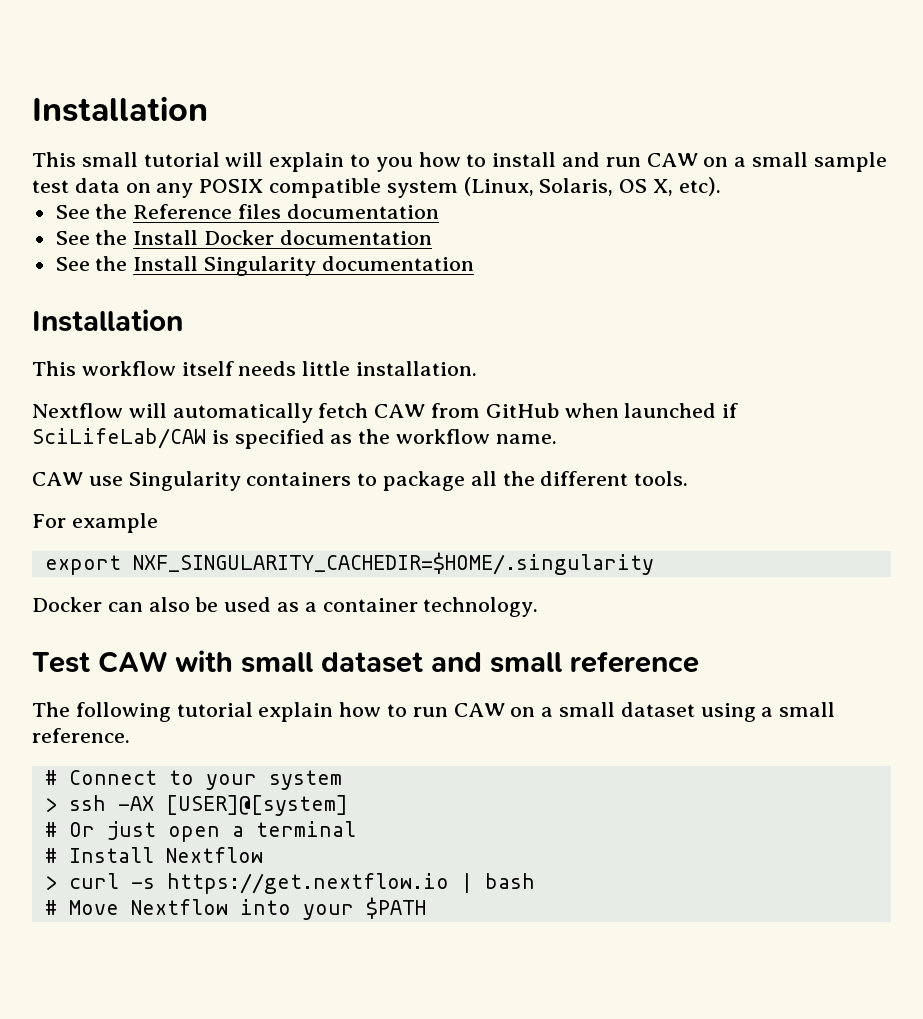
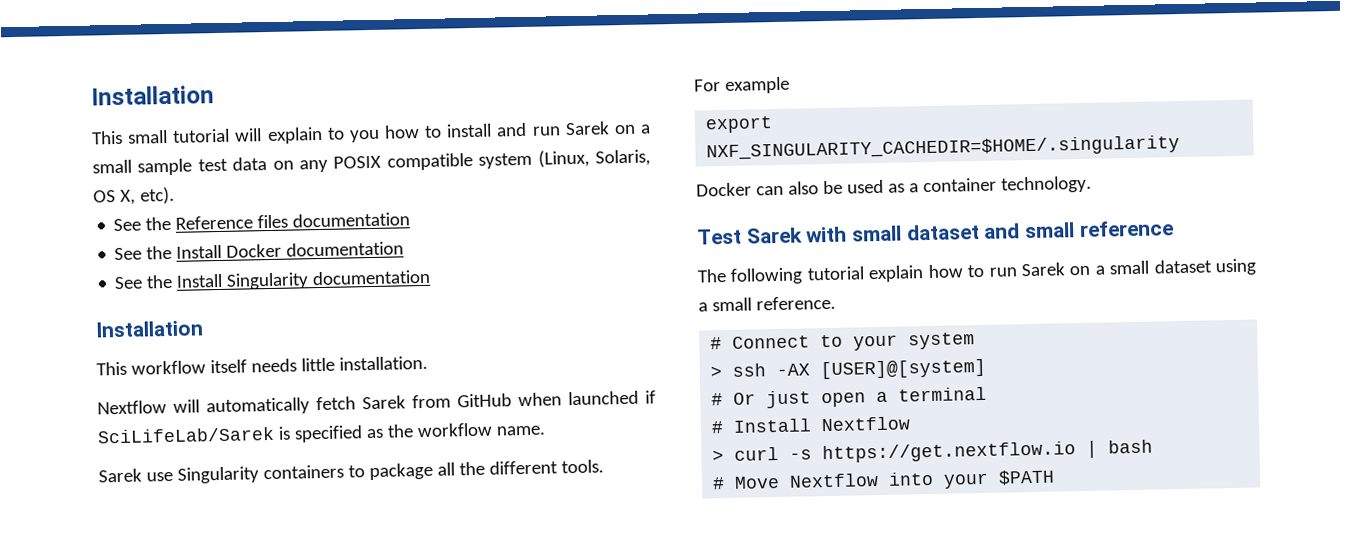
[646,153,698,167] CAW -> [564,121,610,136] Sarek
[374,404,426,418] CAW -> [362,395,406,410] Sarek
[32,428,206,449] SciLifeLab/CAW -> [97,426,275,444] SciLifeLab/Sarek
[32,472,83,486] CAW -> [98,468,142,483] Sarek
[98,651,167,673] CAW -> [746,227,803,244] Sarek
[453,703,505,717] CAW -> [1020,262,1065,277] Sarek

